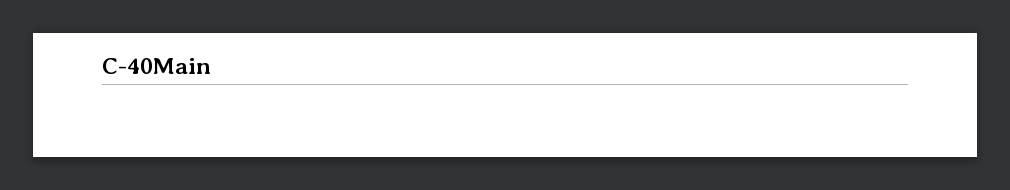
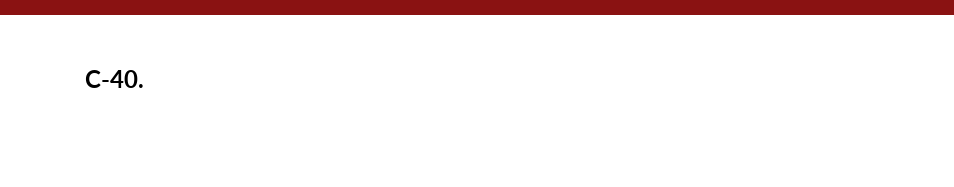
[102,58,211,74] C-40Main -> [85,70,144,88] C-40.

